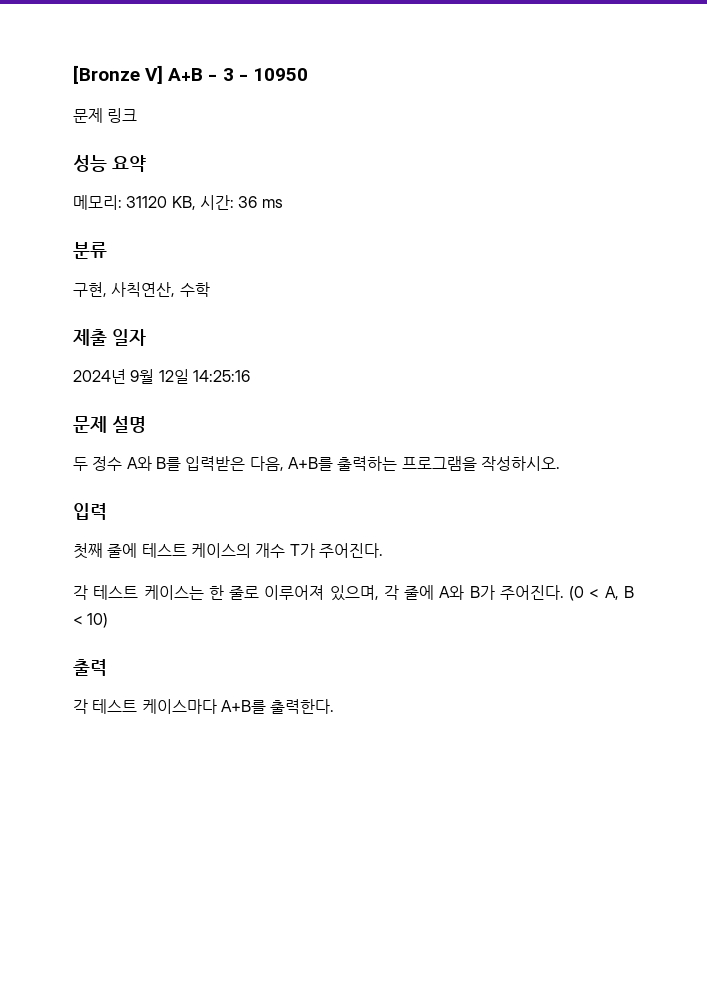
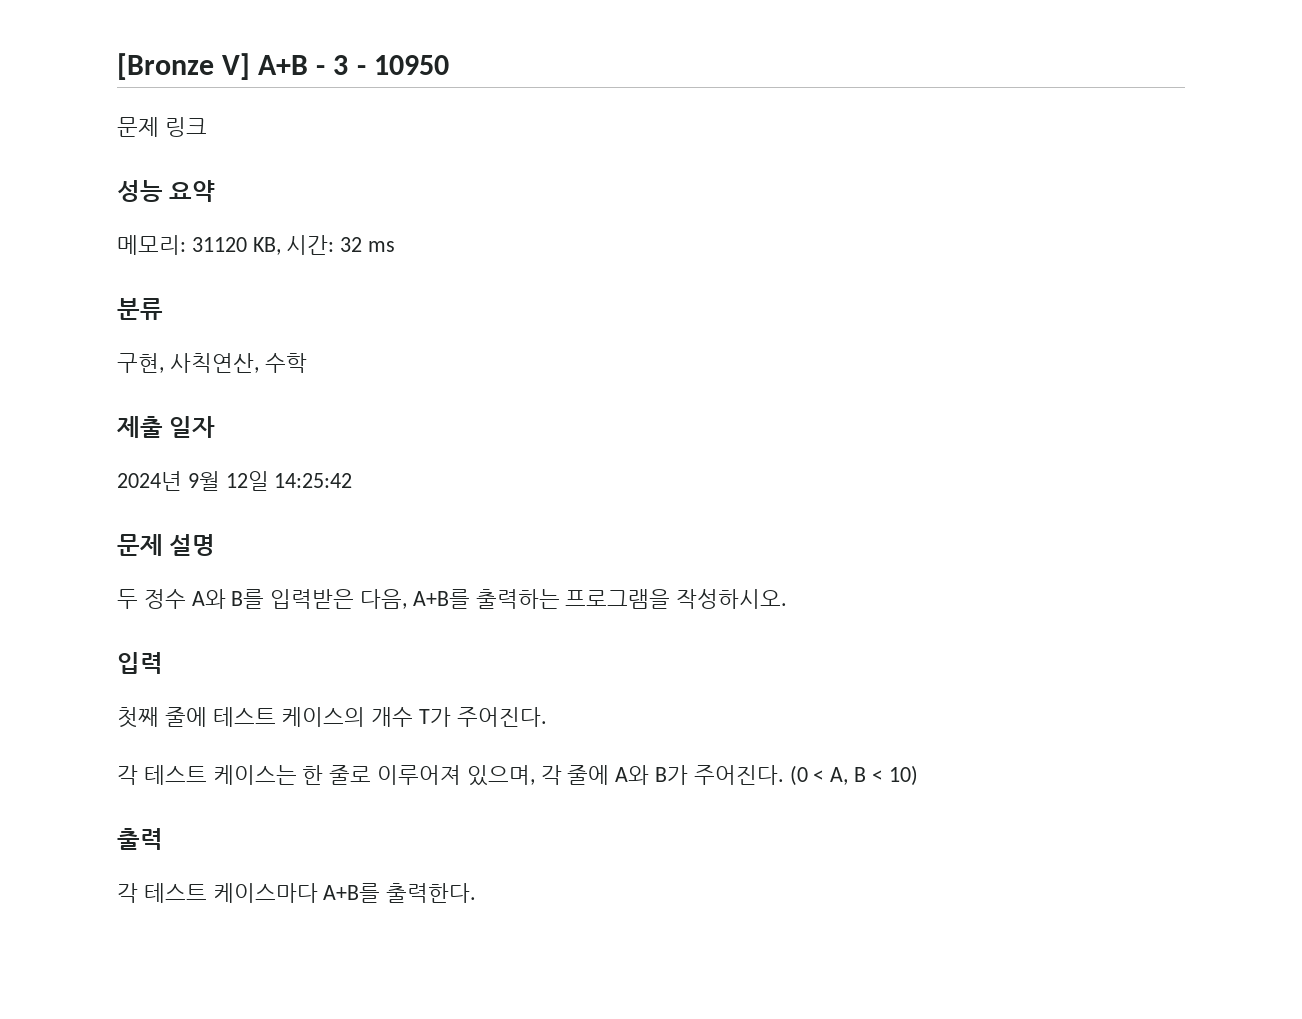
[238,196,258,208] 36 -> [340,237,363,252] 32
[192,370,250,382] 14:25:16 -> [274,473,353,488] 14:25:42

